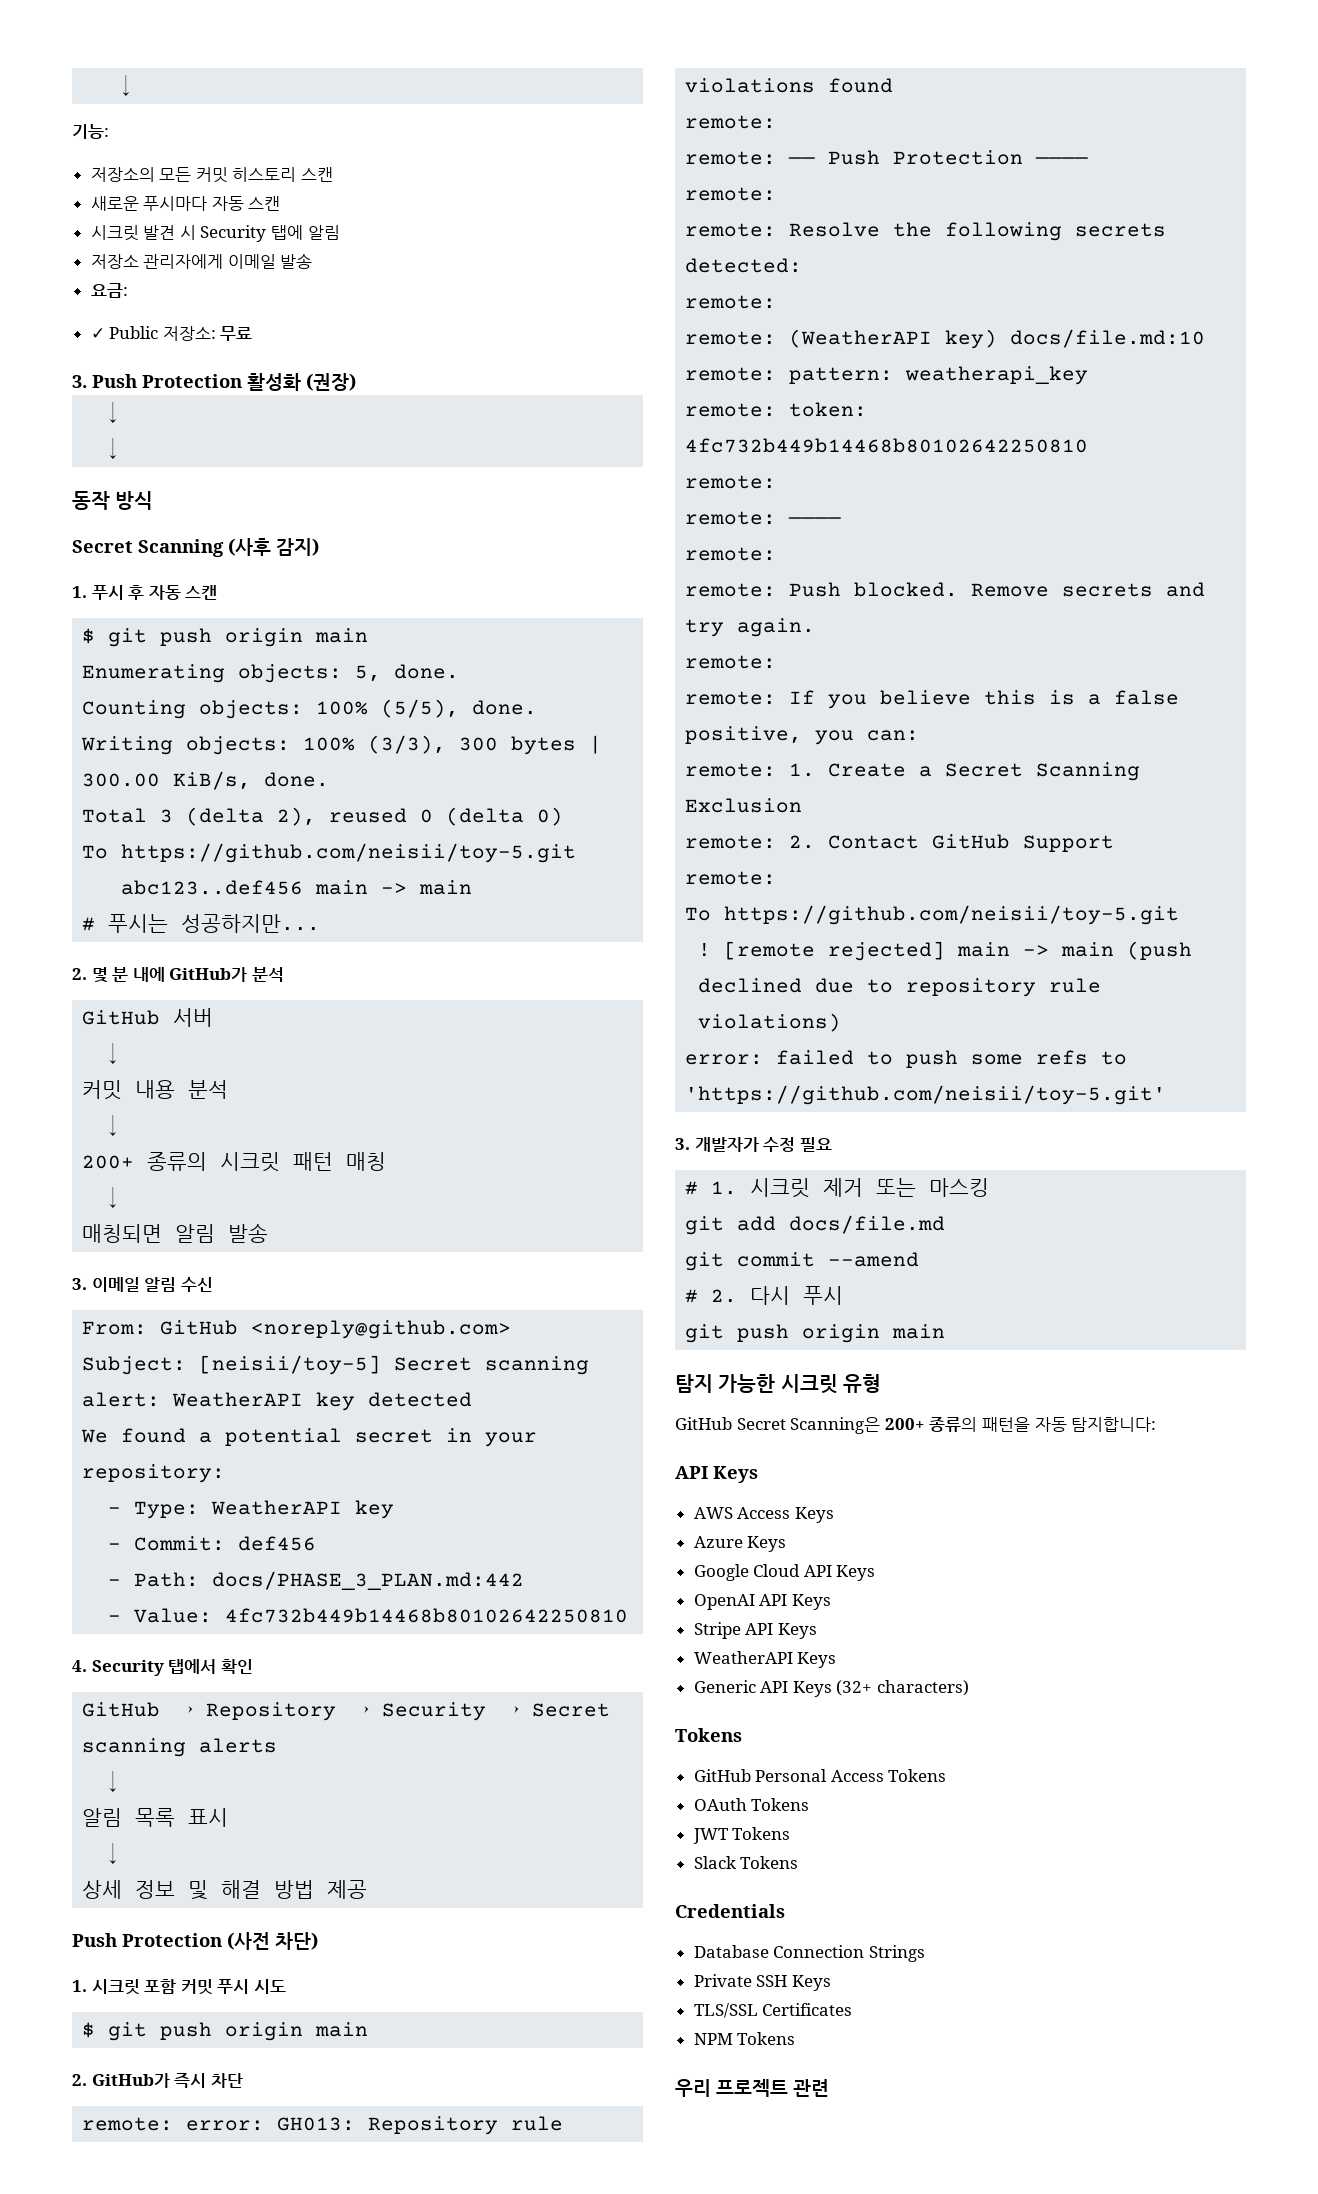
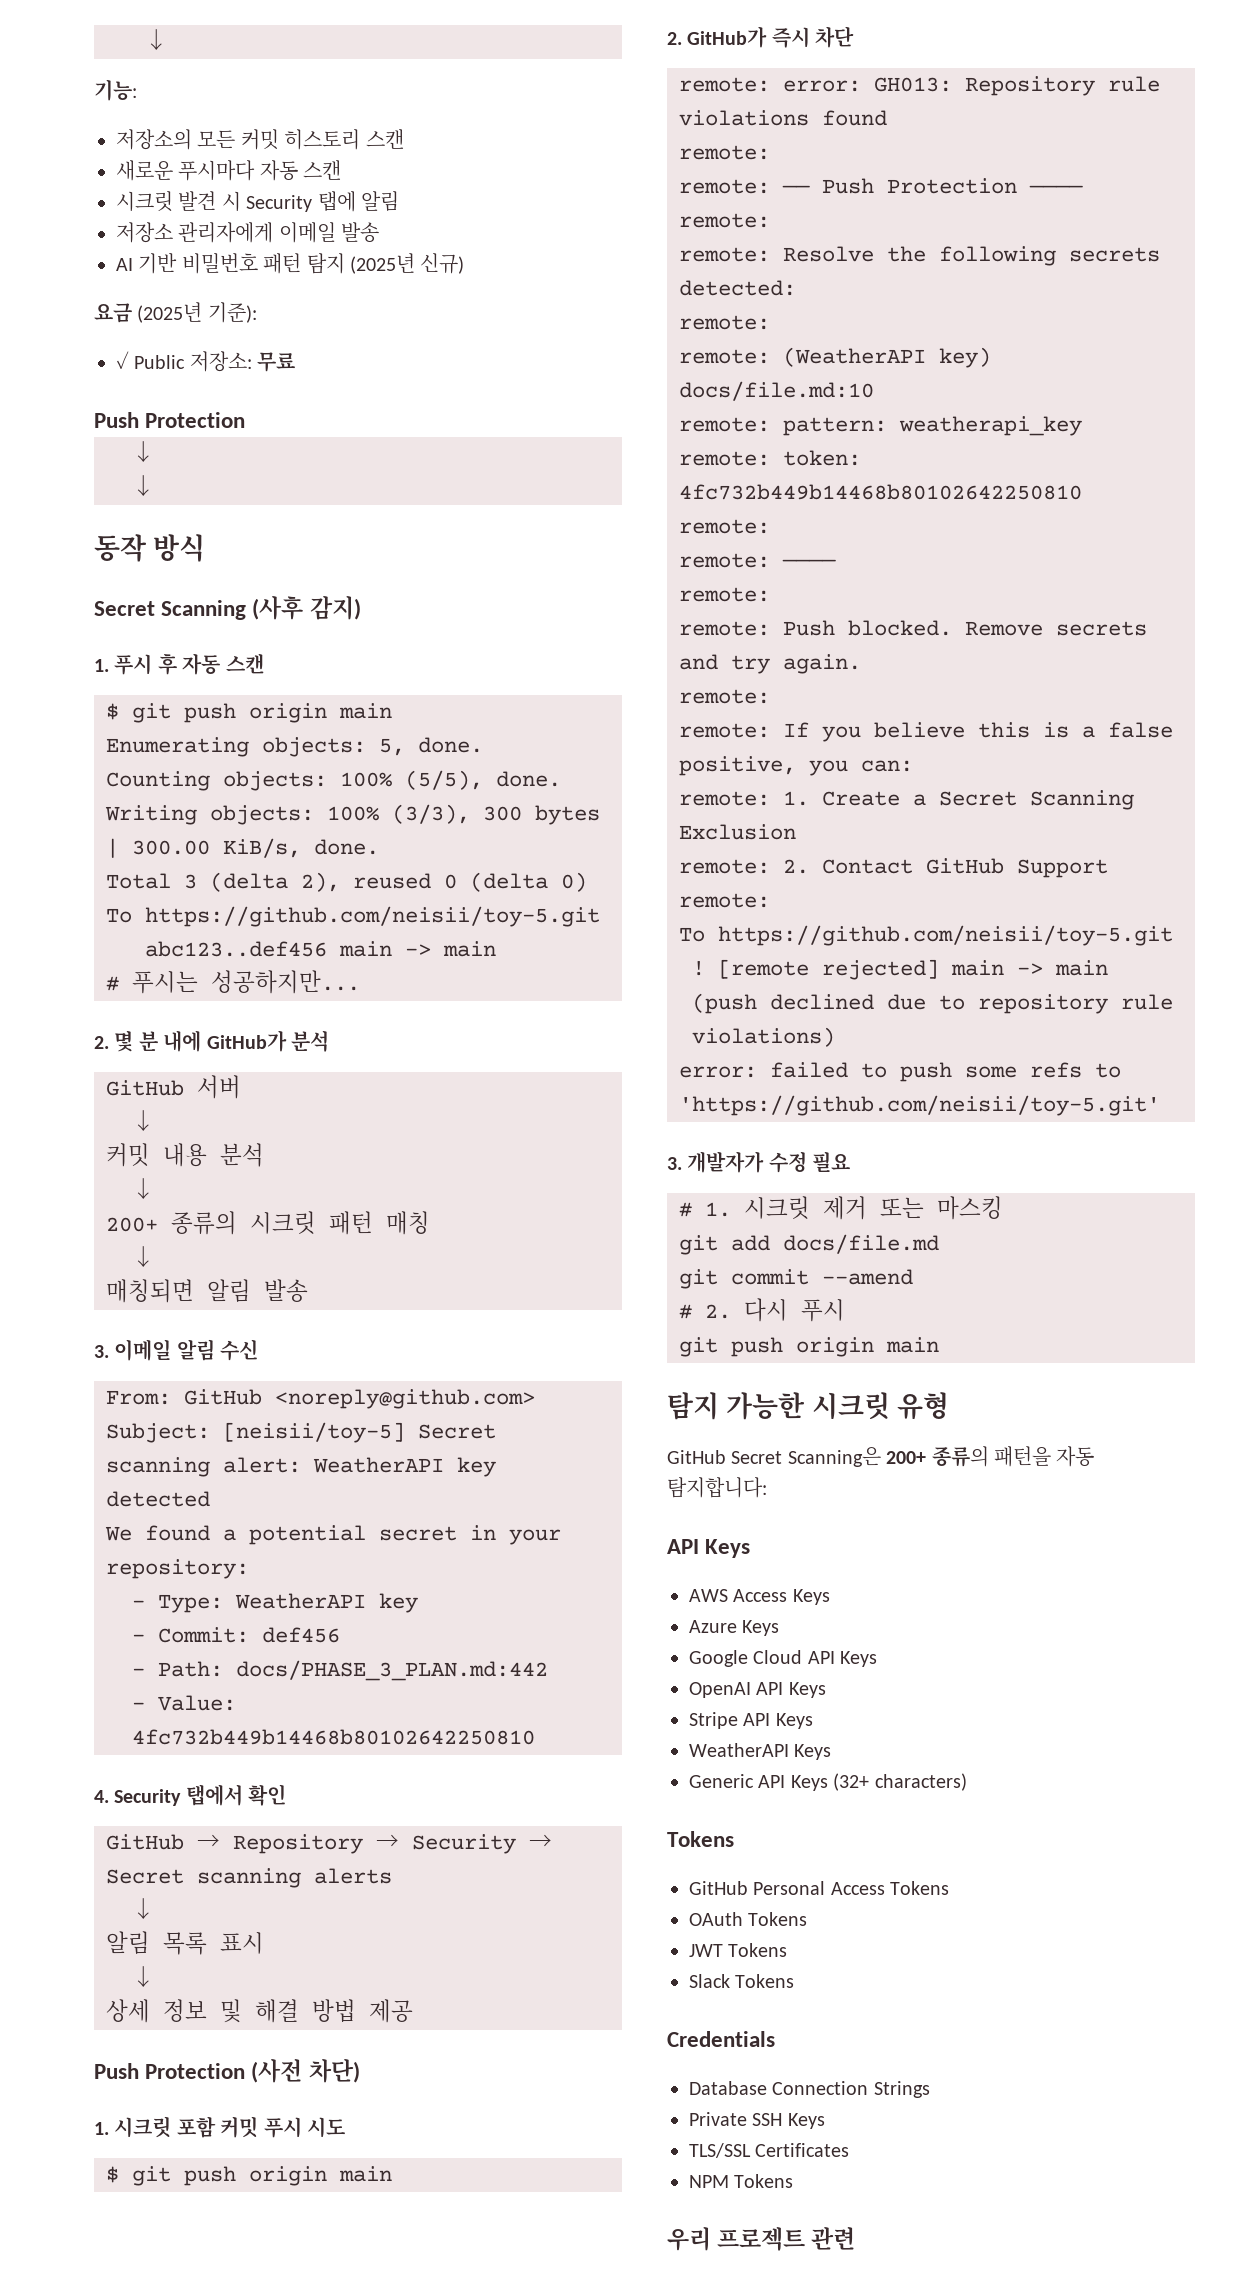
[90,283,128,298] 요금: -> [116,253,465,274] [94,302,257,323] AI 기반 비밀번호 패턴 탐지 (2025년 신규) // 요금 (2025년 기준):
[72,373,356,391] 3. Push Protection 활성화 (권장) -> [94,412,246,428] Push Protection

